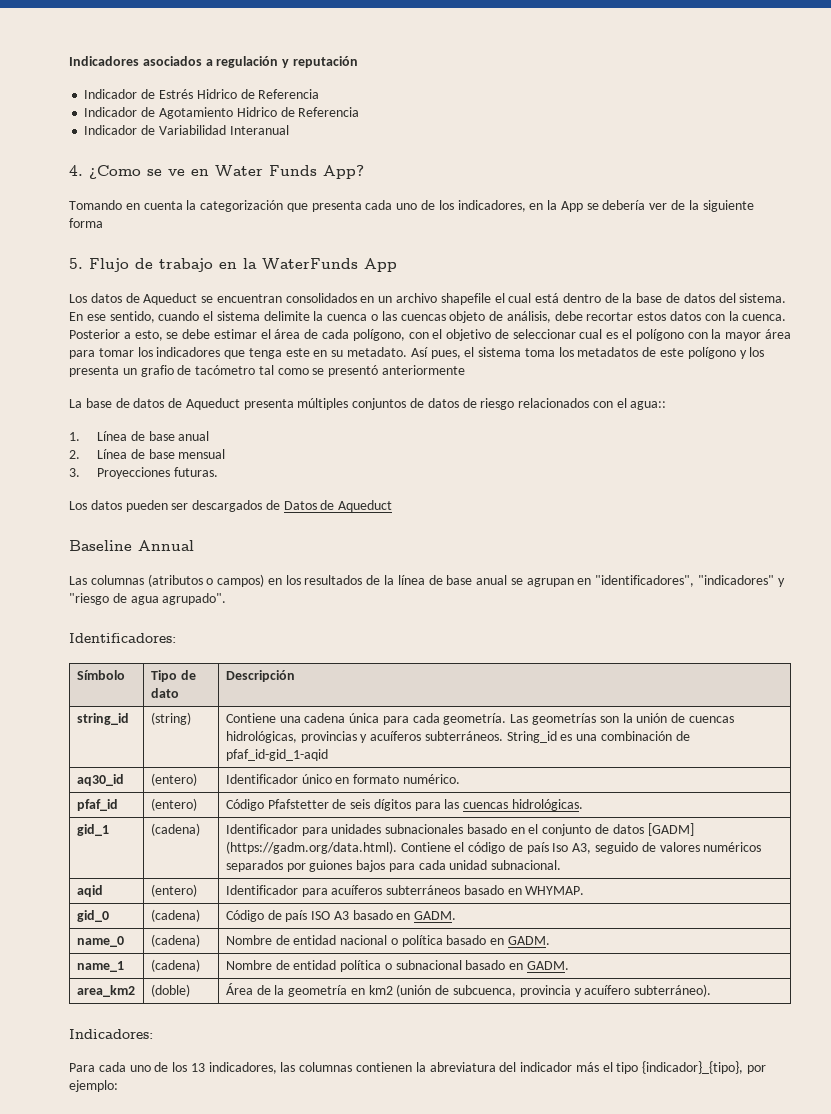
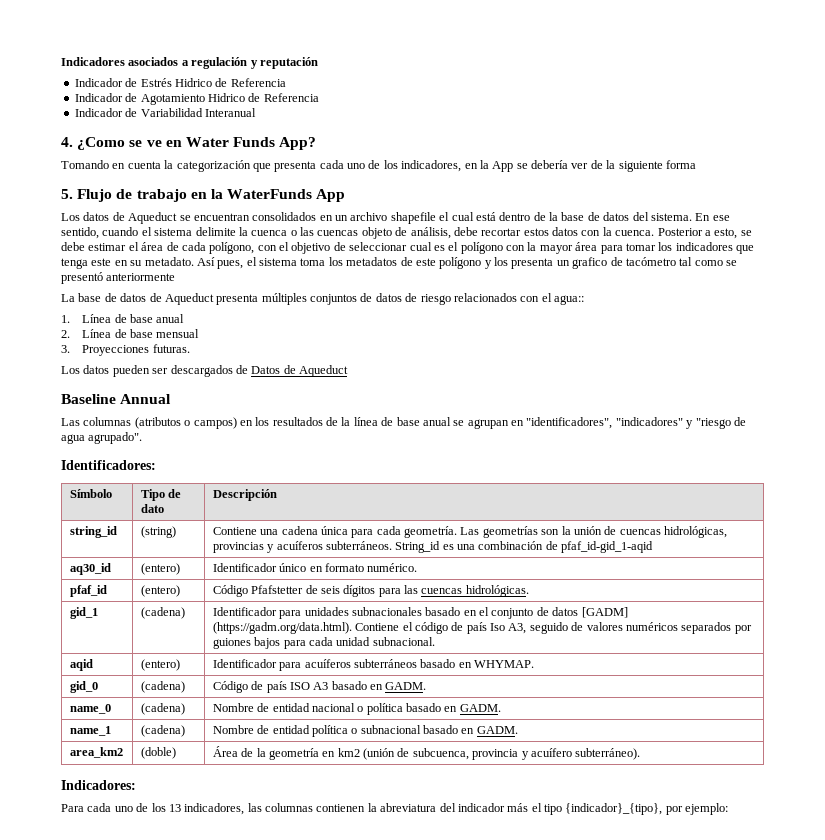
[140,365,174,377] grafio -> [572,257,608,269] grafico

